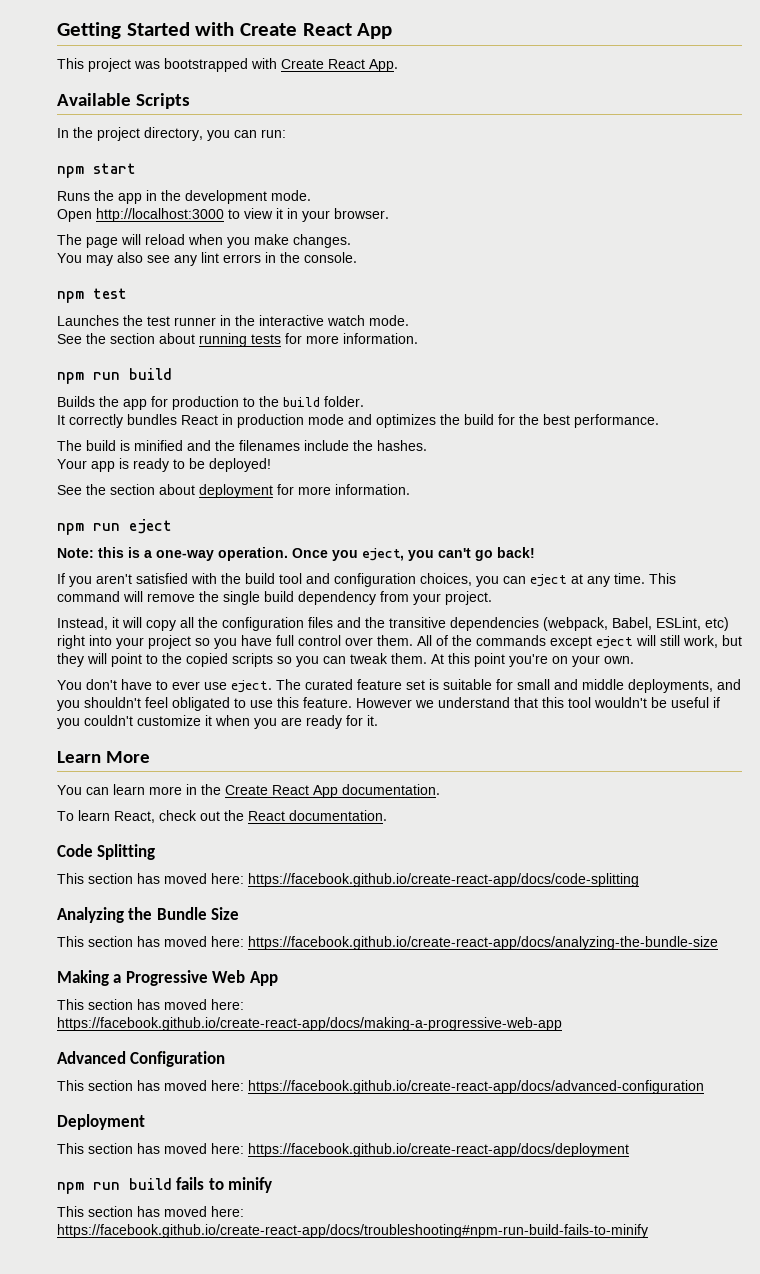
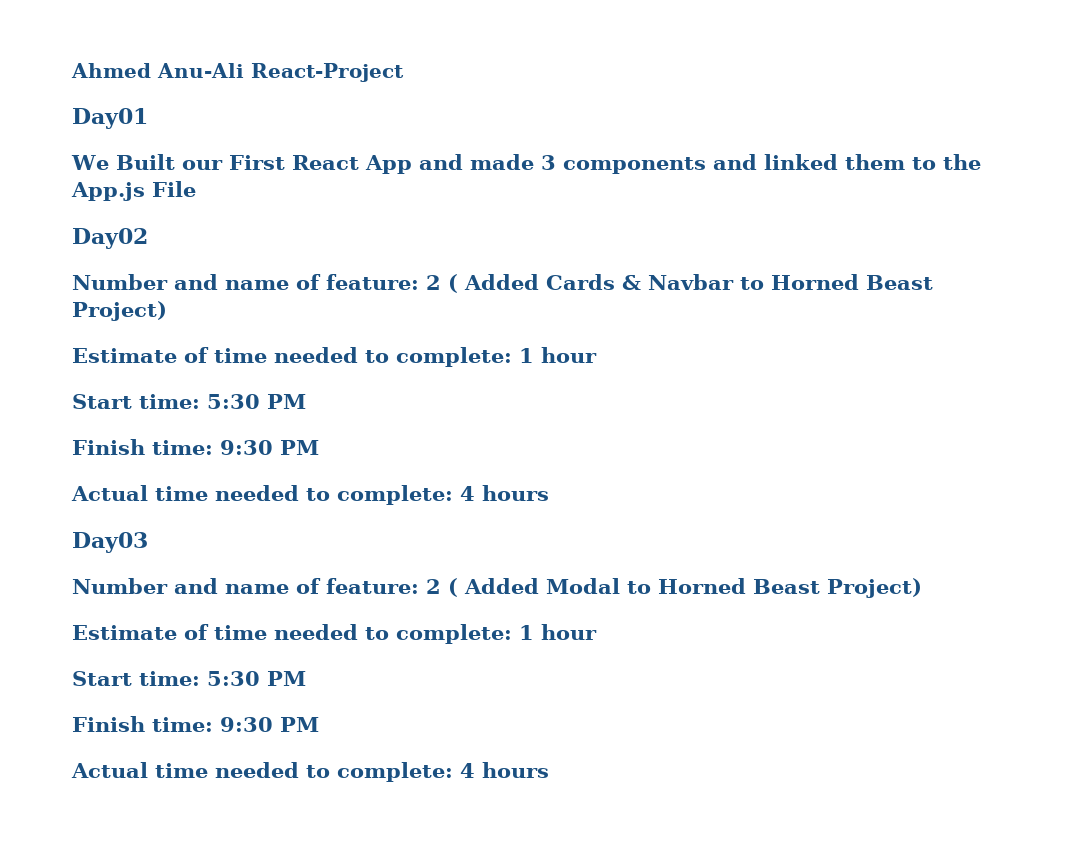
[57,22,393,39] [57,58,398,72] [57,93,190,109] [57,127,286,141] [57,163,136,178] [57,190,311,204] [57,208,389,222] [57,234,351,248] [57,252,357,266] [57,288,127,303] [57,315,409,326] [57,333,418,347] [57,368,172,384] [57,396,364,410] [57,414,659,428] [57,440,427,451] [57,458,271,472] [57,484,410,498] [57,519,172,535] [57,547,535,561] [57,573,676,587] [57,591,492,605] [57,617,729,631] [57,635,742,649] [57,653,634,667] [57,679,741,693] [57,697,720,711] [57,715,378,729] [57,751,150,763] [57,784,440,798] [57,810,387,823] [57,844,156,860] [57,873,639,887] [57,907,240,923] [57,936,718,950] [57,970,278,986] [57,999,244,1010] [57,1017,562,1031] [57,1051,226,1067] [57,1080,704,1094] [57,1114,145,1130] [57,1143,629,1157] [57,1177,273,1194] [57,1206,244,1217] [57,1224,648,1238] Getting Started with Create React App // This project was bootstrapped with Create React App. // Available Scripts // In the project directory, you can run: // npm start // Runs the app in the development mode. // Open http://localhost:3000 to view it in your browser. // The page will reload when you make changes. // You may also see any lint errors in the console. // npm test // Launches the test runner in the interactive watch mode. // See the section about running tests for more information. // npm run build // Builds the app for production to the build folder. // It correctly bundles React in production mode and optimizes the build for the best performance. // The build is minified and the filenames include the hashes. // Your app is ready to be deployed! // See the section about deployment for more information. // npm run eject // Note: this is a one-way operation. Once you eject, you can't go back! // If you aren't satisfied with the build tool and configuration choices, you can eject at any time. This command will remove the single build dependency from your project. // Instead, it will copy all the configuration files and the transitive dependencies (webpack, Babel, ESLint, etc) right into your project so you have full control over them. All of the commands except eject will still work, but they will point to the copied scripts so you can tweak them. At this point you're on your own. // You don't have to ever use eject. The curated feature set is suitable for small and middle deployments, and you shouldn't feel obligated to use this feature. However we understand that this tool wouldn't be useful if you couldn't customize it when you are ready for it. // Learn More // You can learn more in the Create React App documentation. // To learn React, check out the React documentation. // Code Splitting // This section has moved here: https://facebook.github.io/create-react-app/docs/code-splitting // Analyzing the Bundle Size // This section has moved here: https://facebook.github.io/create-react-app/docs/analyzing-the-bundle-size // Making a Progressive Web App // This section has moved here: https://facebook.github.io/create-react-app/docs/making-a-progressive-web-app // Advanced Configuration // This section has moved here: https://facebook.github.io/create-react-app/docs/advanced-configuration // Deployment // This section has moved here: https://facebook.github.io/create-react-app/docs/deployment // npm run build fails to minify // This section has moved here: https://facebook.github.io/create-react-app/docs/troubleshooting#npm-run-build-fails-to-minify -> [71,63,404,82] [72,108,148,129] [71,154,981,174] [71,181,196,201] [72,228,148,249] [72,274,933,293] [72,301,167,321] [72,347,597,367] [72,394,306,409] [72,439,319,455] [71,485,549,505] [72,532,148,553] [72,578,922,598] [72,624,597,644] [72,671,306,686] [72,716,319,732] [71,762,549,782] Ahmed Anu-Ali React-Project // Day01 // We Built our First React App and made 3 components and linked them to the App.js File // Day02 // Number and name of feature: 2 ( Added Cards & Navbar to Horned Beast Project) // Estimate of time needed to complete: 1 hour // Start time: 5:30 PM // Finish time: 9:30 PM // Actual time needed to complete: 4 hours // Day03 // Number and name of feature: 2 ( Added Modal to Horned Beast Project) // Estimate of time needed to complete: 1 hour // Start time: 5:30 PM // Finish time: 9:30 PM // Actual time needed to complete: 4 hours

